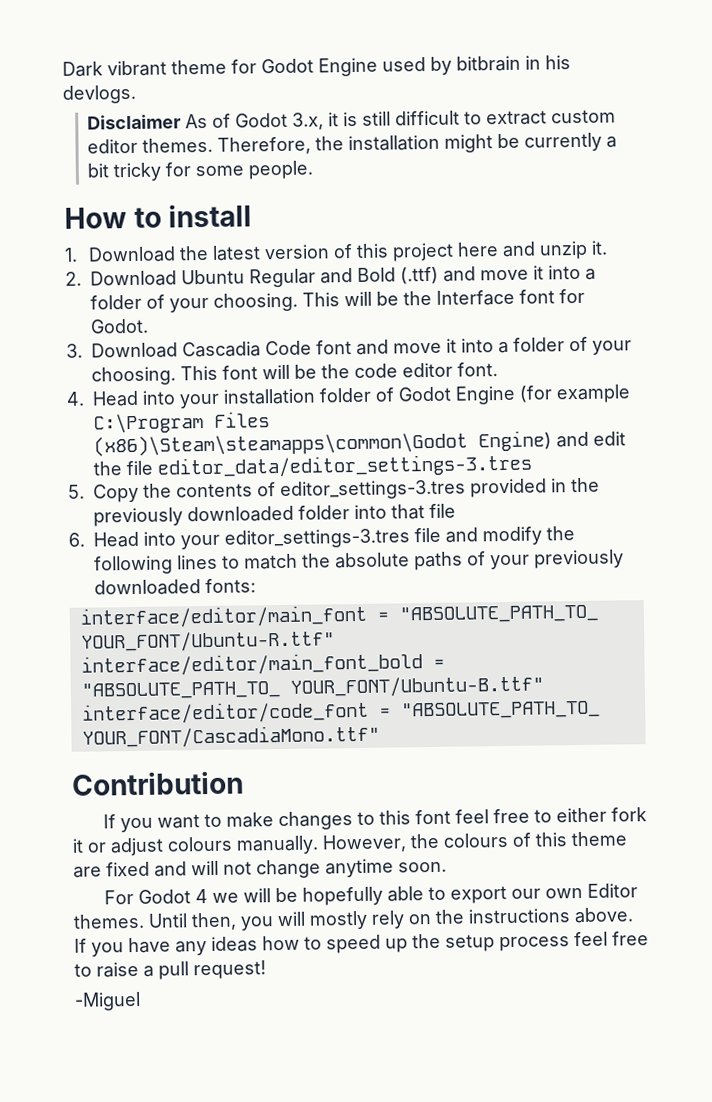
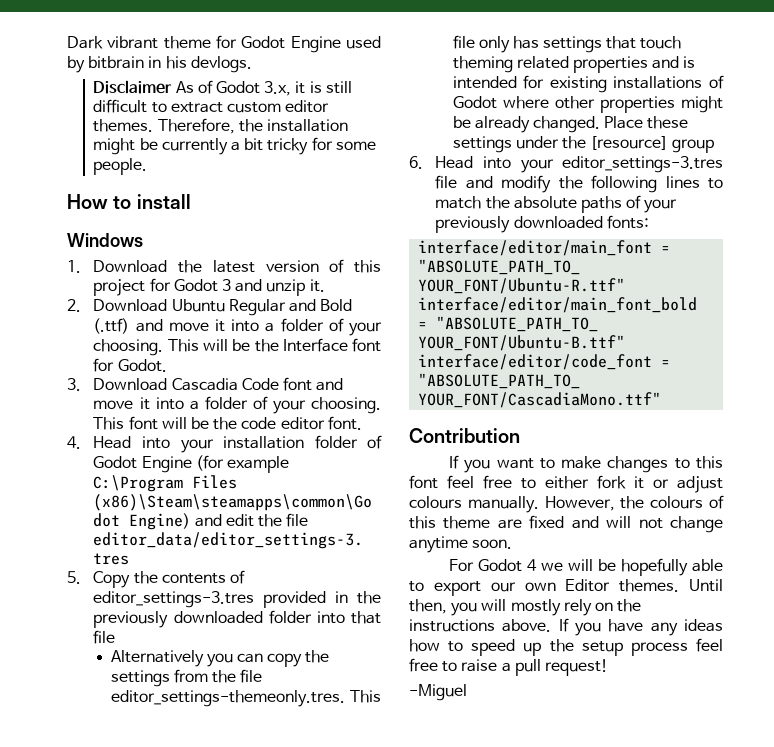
(253, 215) none -> [67,233,143,247] // Windows
[457,242,500,257] here -> [149,278,232,292] for Godot 3
(456, 511) none -> [110,650,330,667] [110,669,263,687] [110,690,381,707] [452,35,682,53] [452,56,696,73] [452,75,724,93] [452,96,723,113] [452,116,689,133] [452,136,715,153] // Alternatively you can copy the settings from the file editor_settings-themeonly.tres. This file only has settings that touch theming related properties and is intended for existing installations of Godot where other properties might be already changed. Place these settings under the [resource] group

